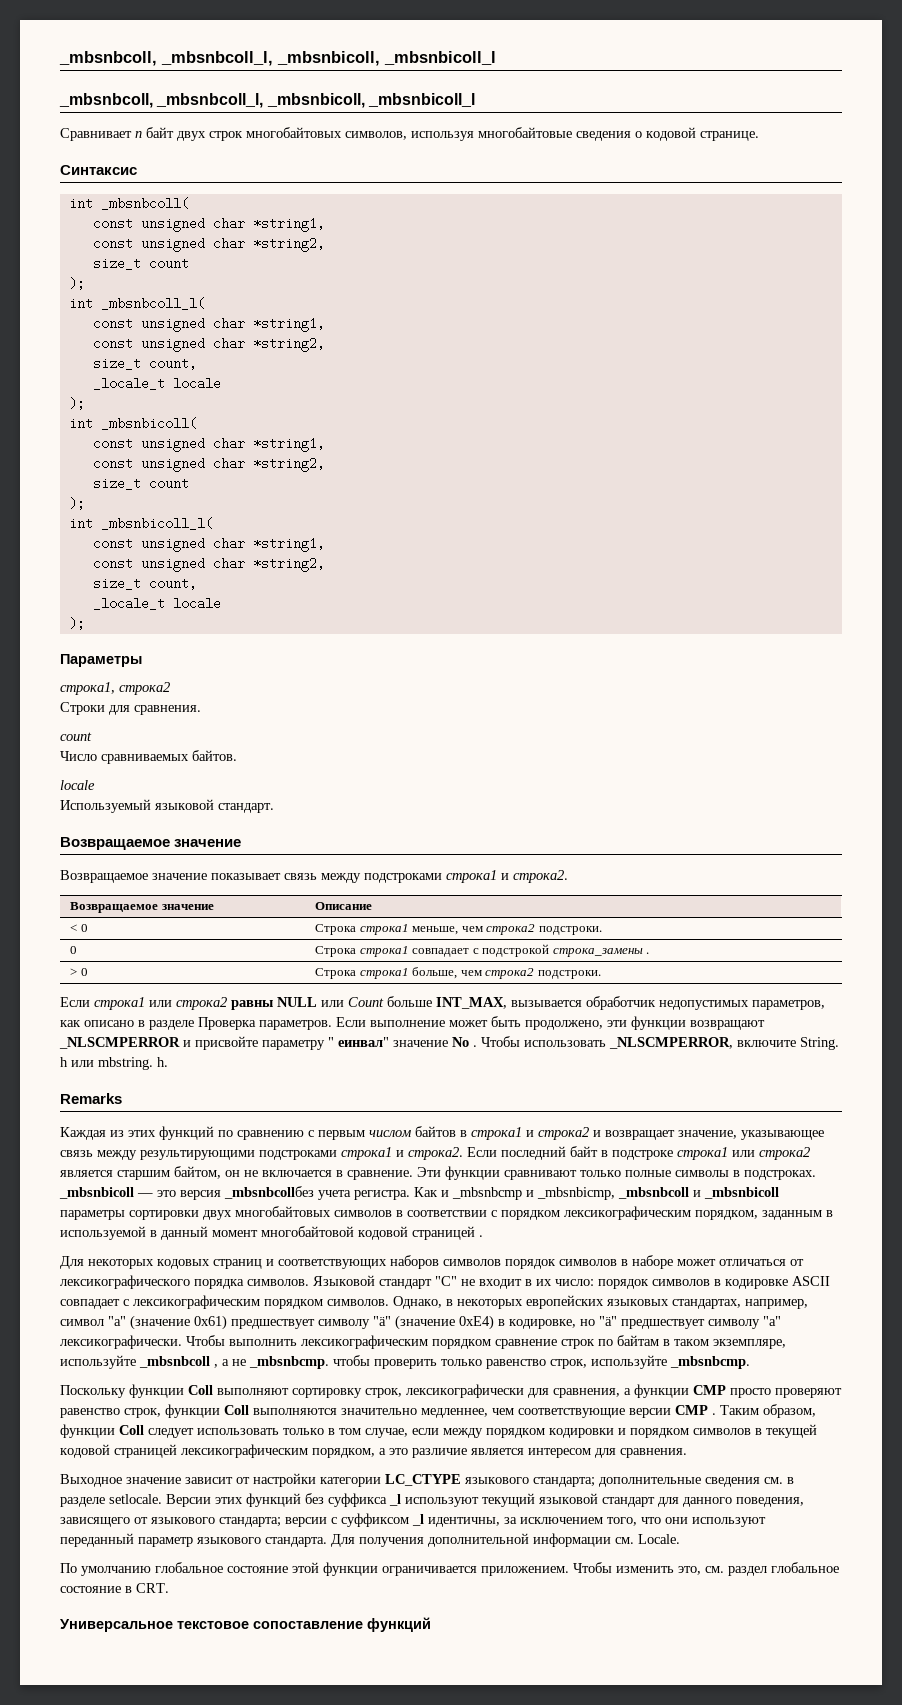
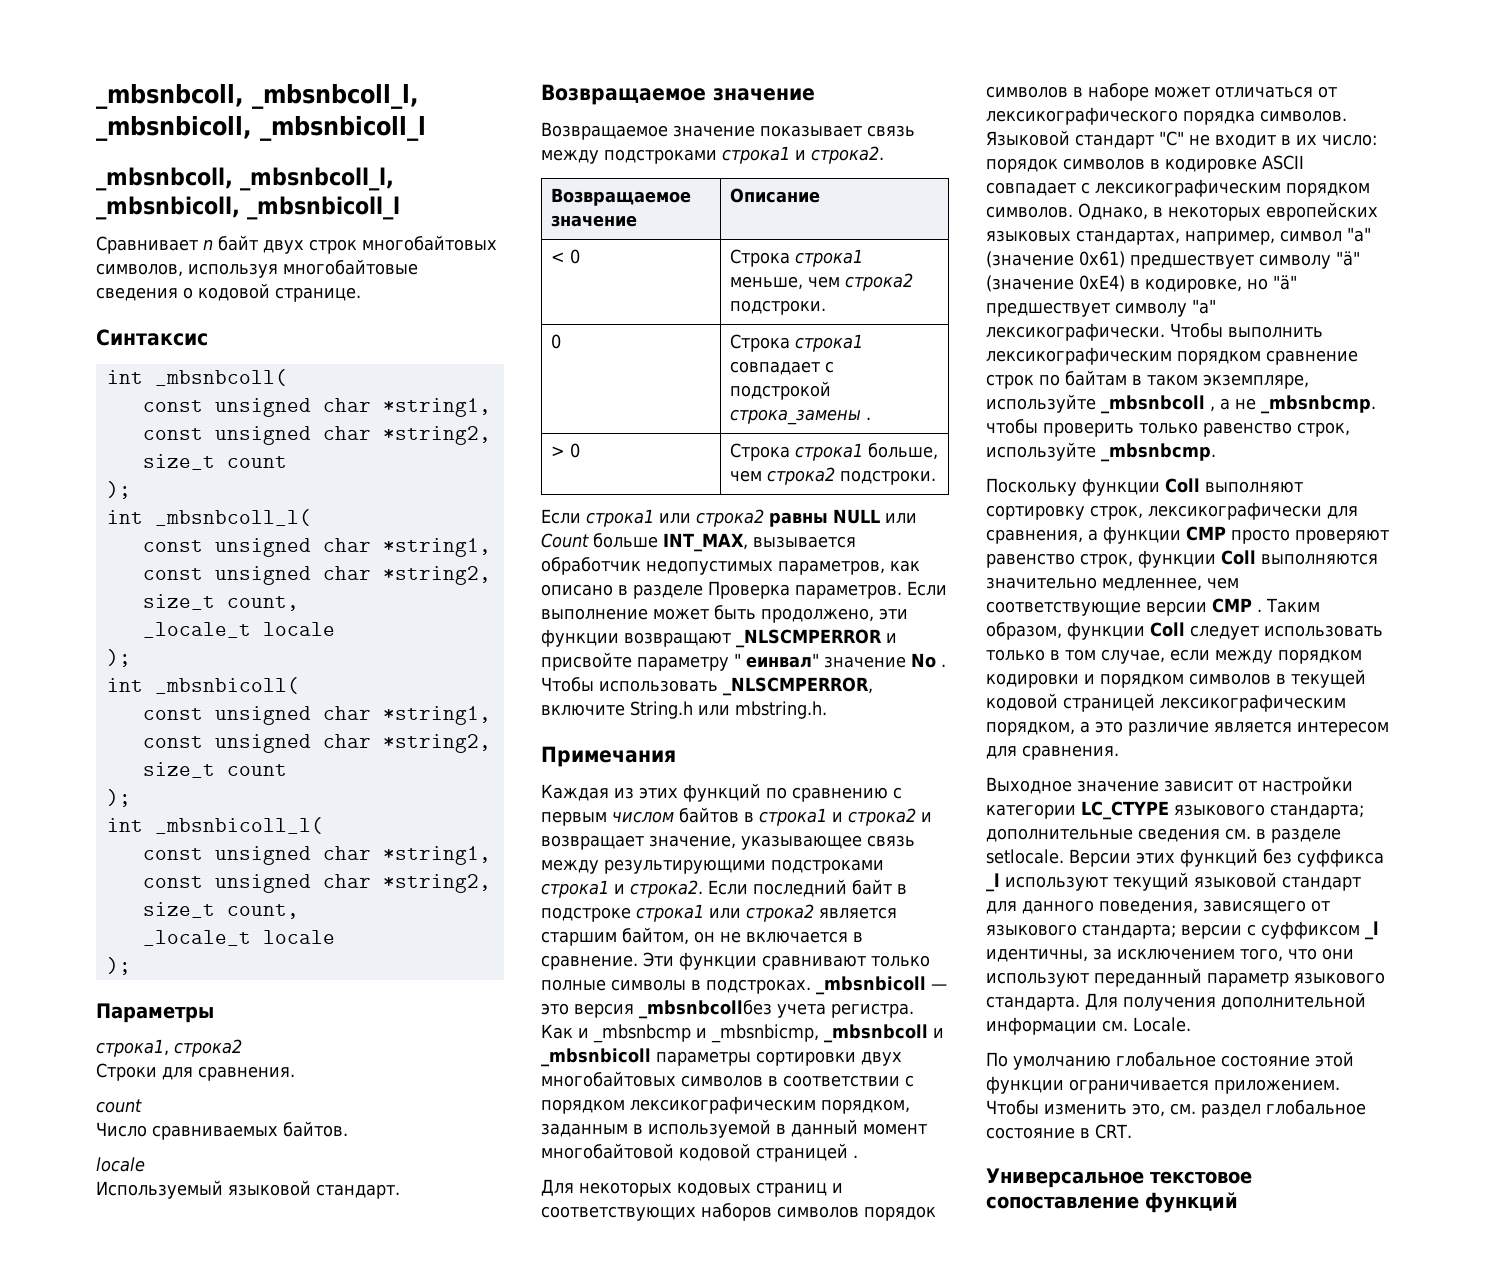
[800,1037,839,1050] [60,1057,168,1070] [60,1093,122,1104] String. h или mbstring. h. // Remarks -> [630,701,827,719] [541,746,676,767] String.h или mbstring.h. // Примечания

